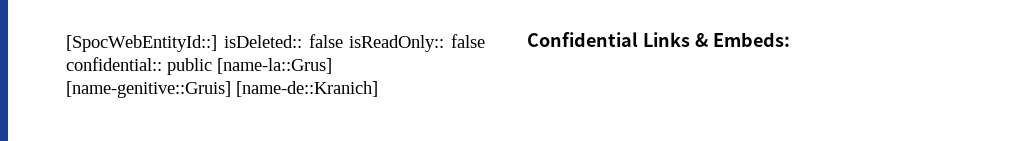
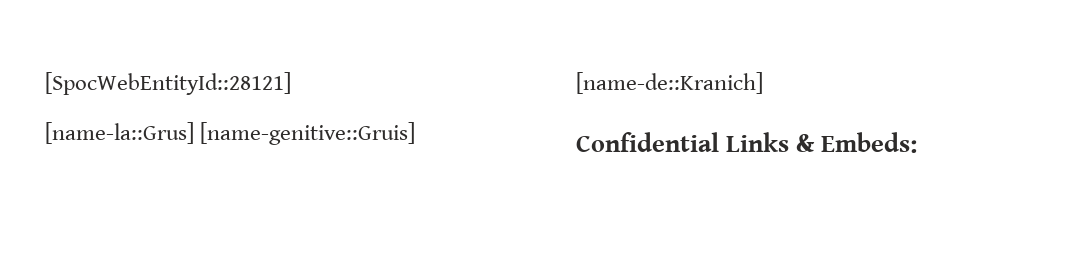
[66,34,485,52] [66,57,212,75] [SpocWebEntityId::] isDeleted:: false isReadOnly:: false confidential:: public -> [45,72,291,95] [SpocWebEntityId::28121] //

